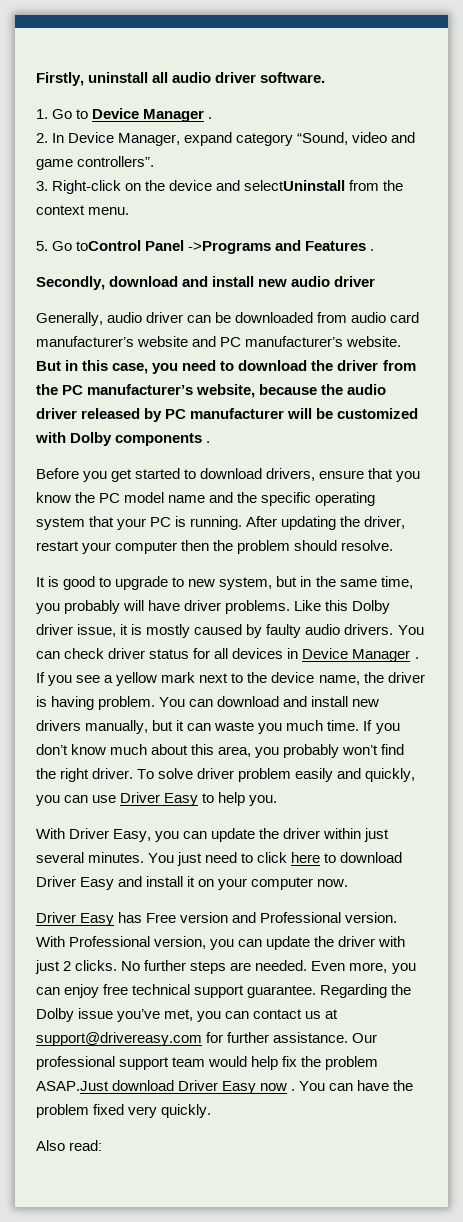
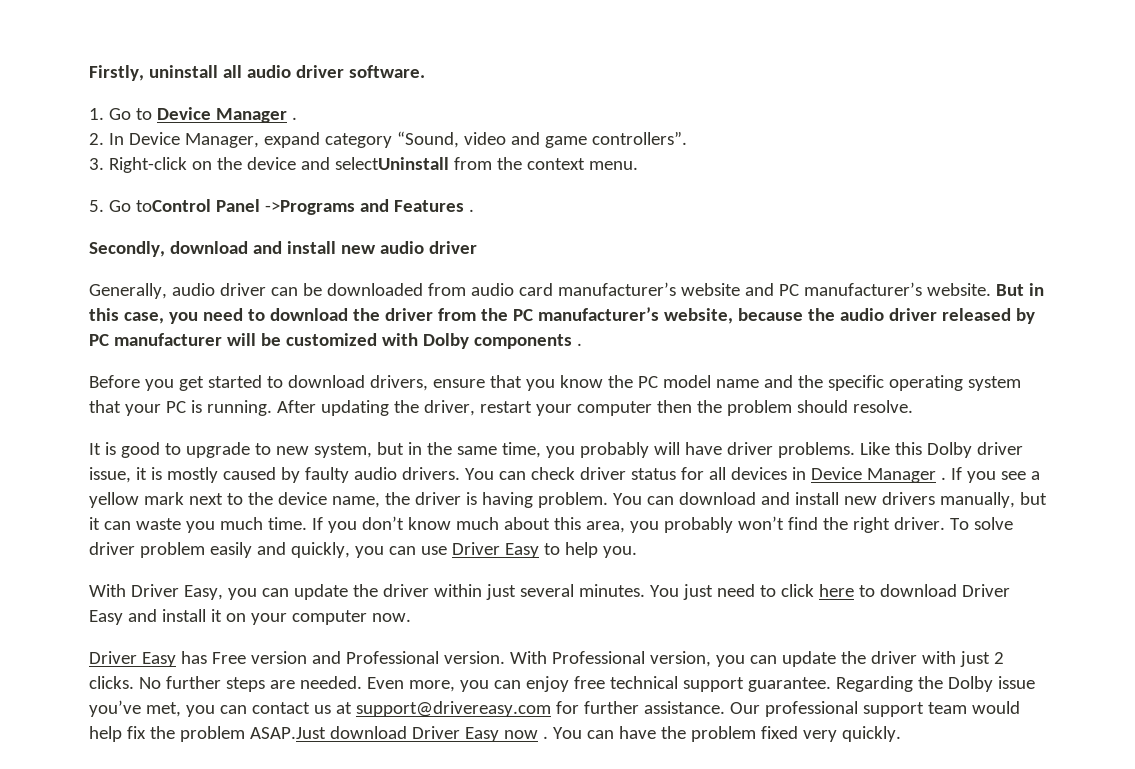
[36,1140,103,1151] // Also read: -> (901, 734) none

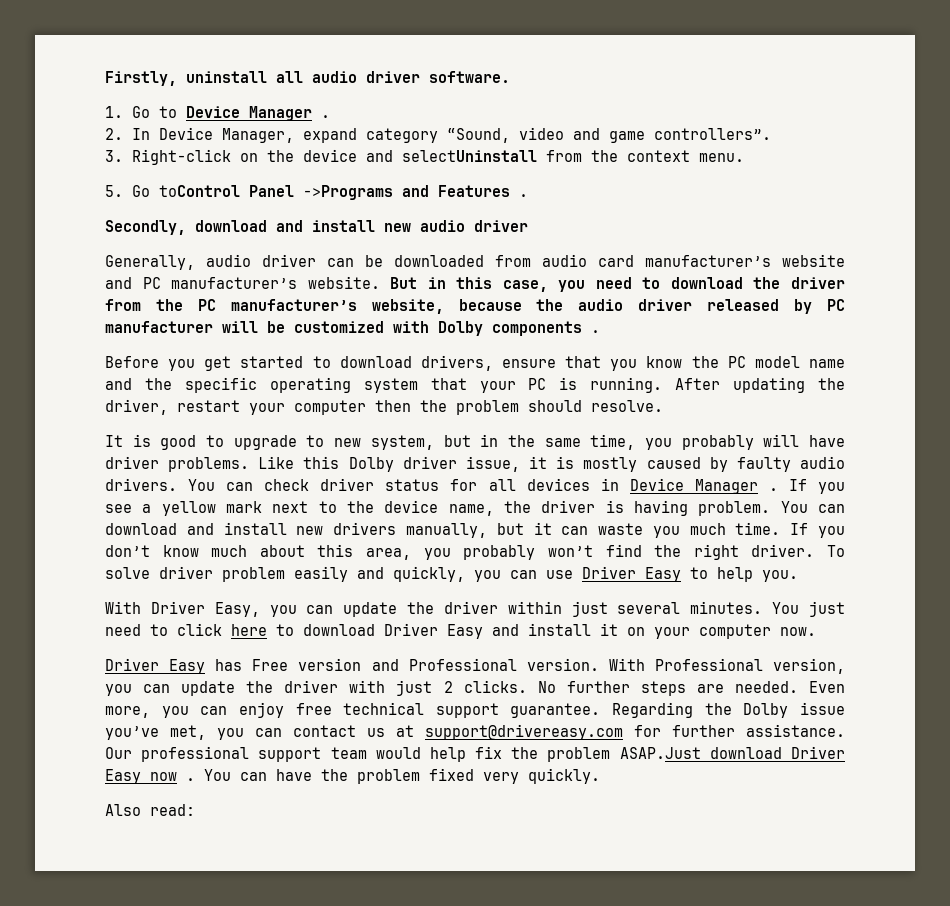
(901, 734) none -> [105,804,195,816] // Also read:

